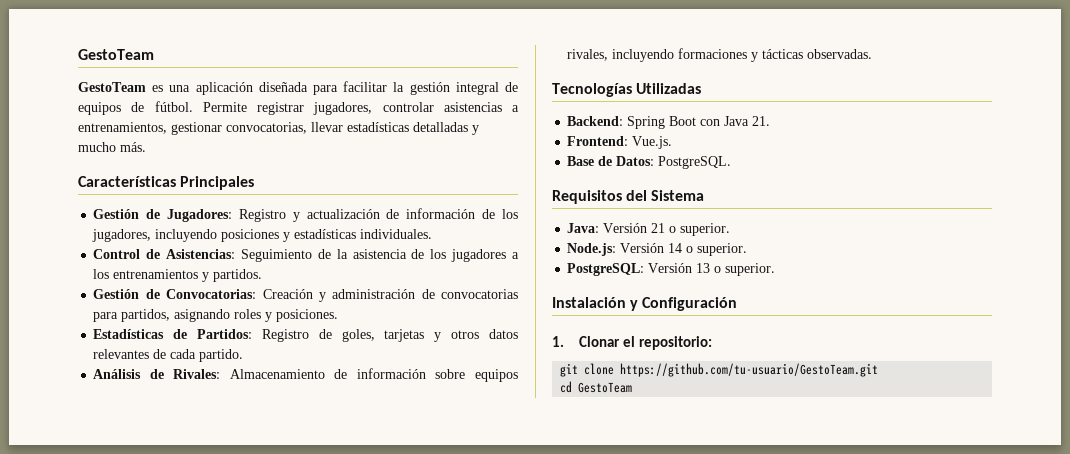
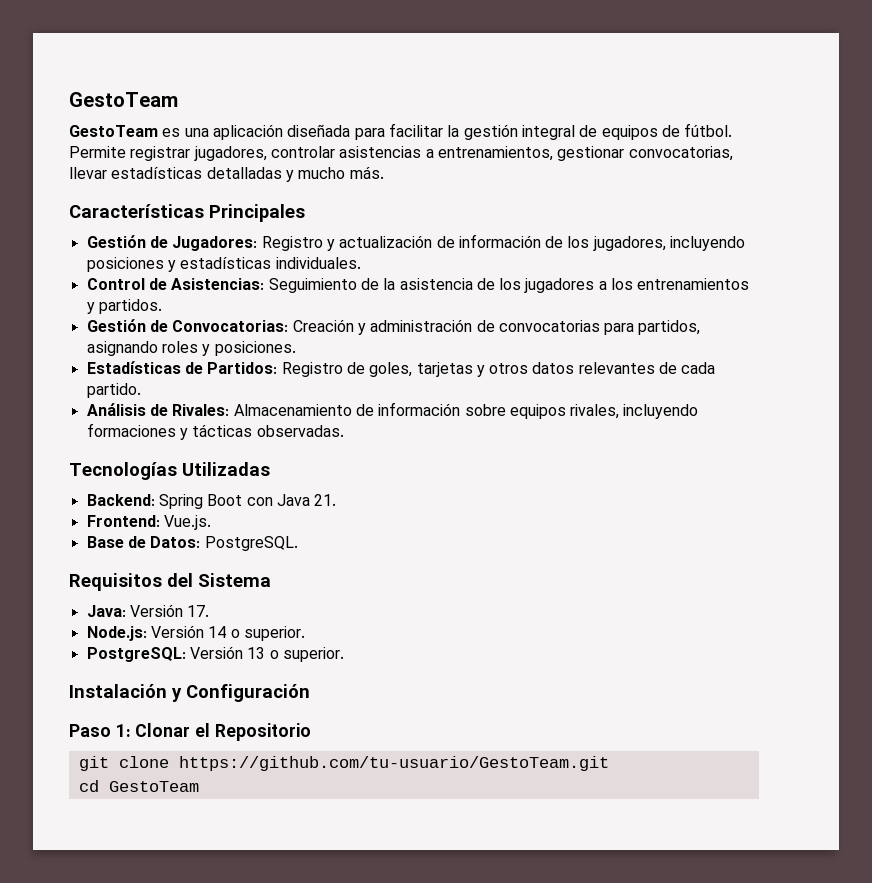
[651,223,731,236] 21 o superior. -> [187,605,210,617] 17.
[552,336,564,347] 1. -> [69,724,131,737] Paso 1:
[638,336,712,350] repositorio: -> [214,723,311,741] Repositorio

